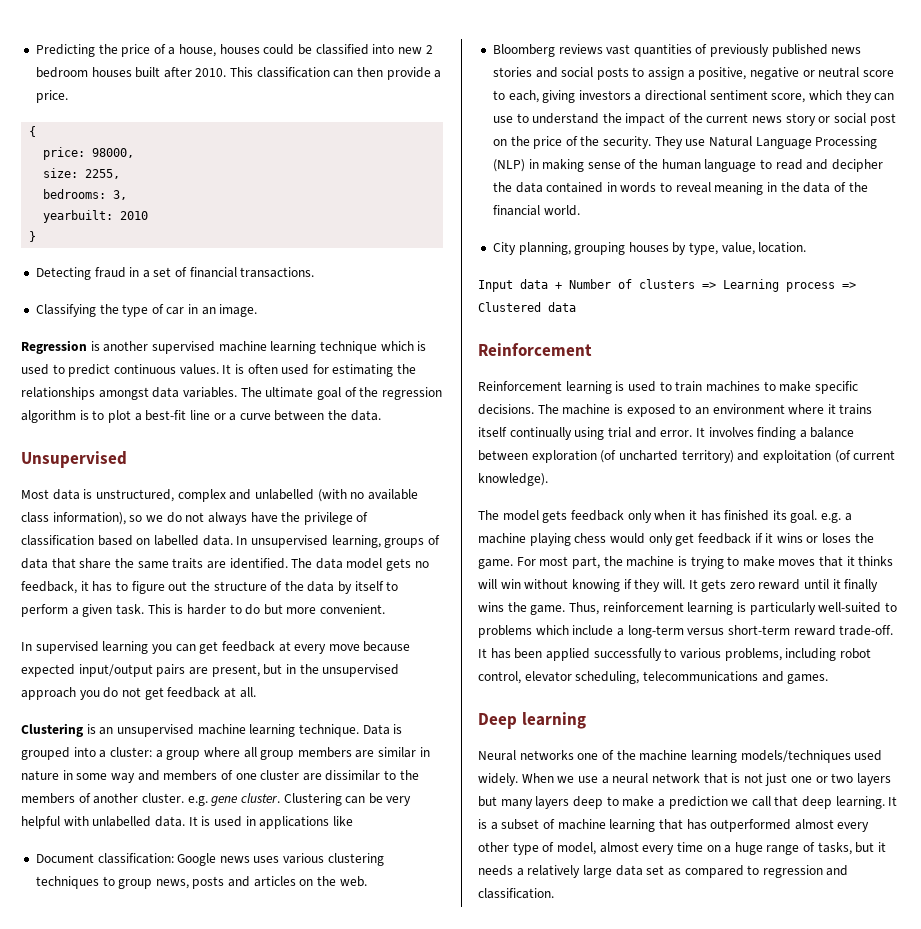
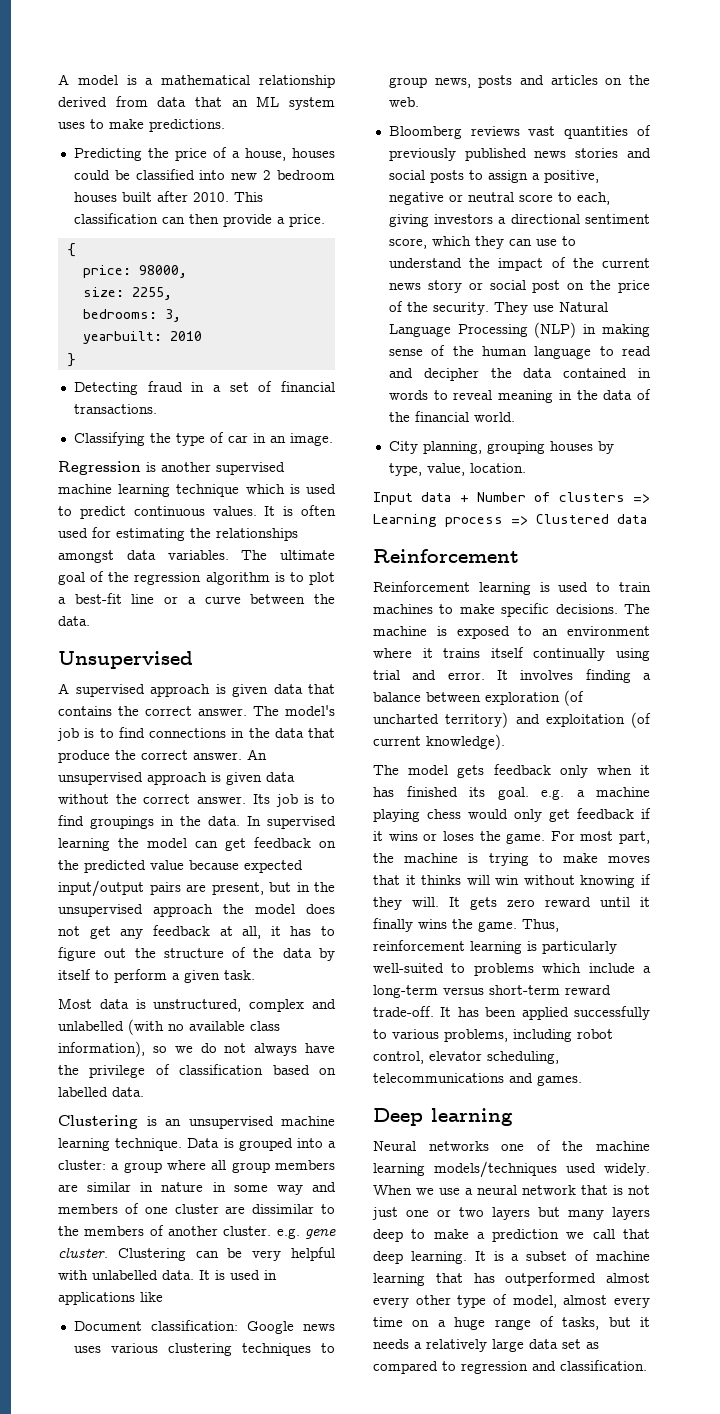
(35, 50) none -> [58,74,335,88] [58,96,335,110] [58,119,225,132] A model is a mathematical relationship derived from data that an ML system uses to make predictions. //
(127, 459) none -> [58,683,335,697] [58,705,335,716] [57,727,335,741] [58,749,267,763] [58,772,295,785] [58,794,336,807] [58,815,336,829] [58,837,336,851] [58,860,303,873] [58,880,335,897] [58,904,335,917] [58,925,335,939] [58,947,335,961] [58,969,255,983] // A supervised approach is given data that contains the correct answer. The model's job is to find connections in the data that produce the correct answer. An unsupervised approach is given data without the correct answer. Its job is to find groupings in the data. In supervised learning the model can get feedback on the predicted value because expected input/output pairs are present, but in the unsupervised approach the model does not get any feedback at all, it has to figure out the structure of the data by itself to perform a given task.
[236,535,440,548] [21,558,429,571] [21,581,399,594] [21,604,386,617] [21,641,411,654] [21,664,400,677] [21,687,256,700] In unsupervised learning, groups of data that share the same traits are identified. The data model gets no feedback, it has to figure out the structure of the data by itself to perform a given task. This is harder to do but more convenient. // In supervised learning you can get feedback at every move because expected input/output pairs are present, but in the unsupervised approach you do not get feedback at all. -> (144, 1092) none

